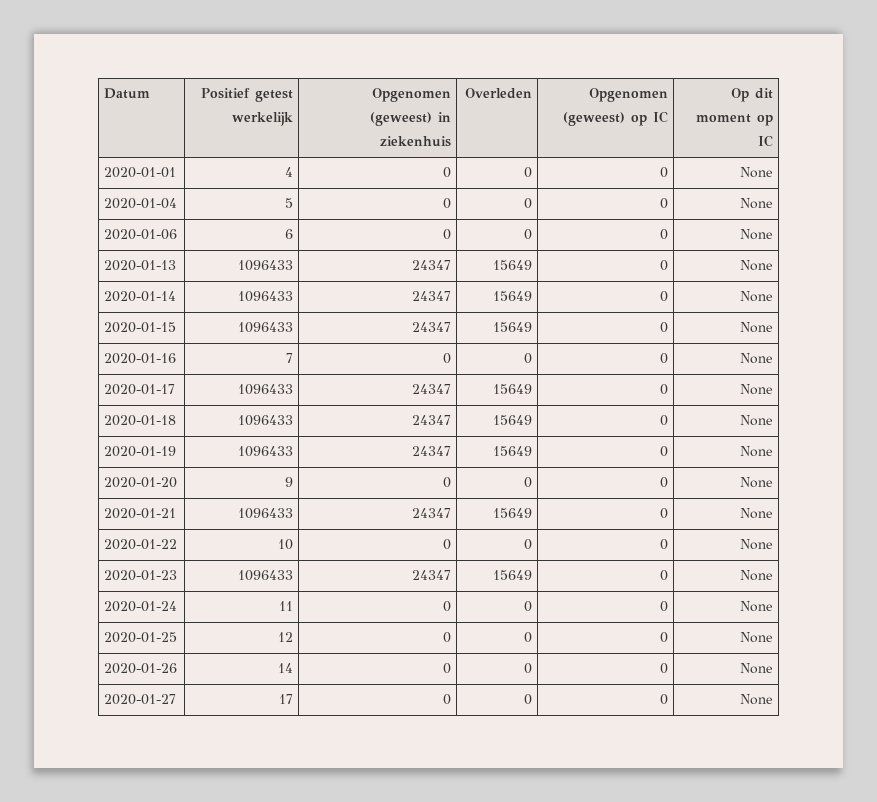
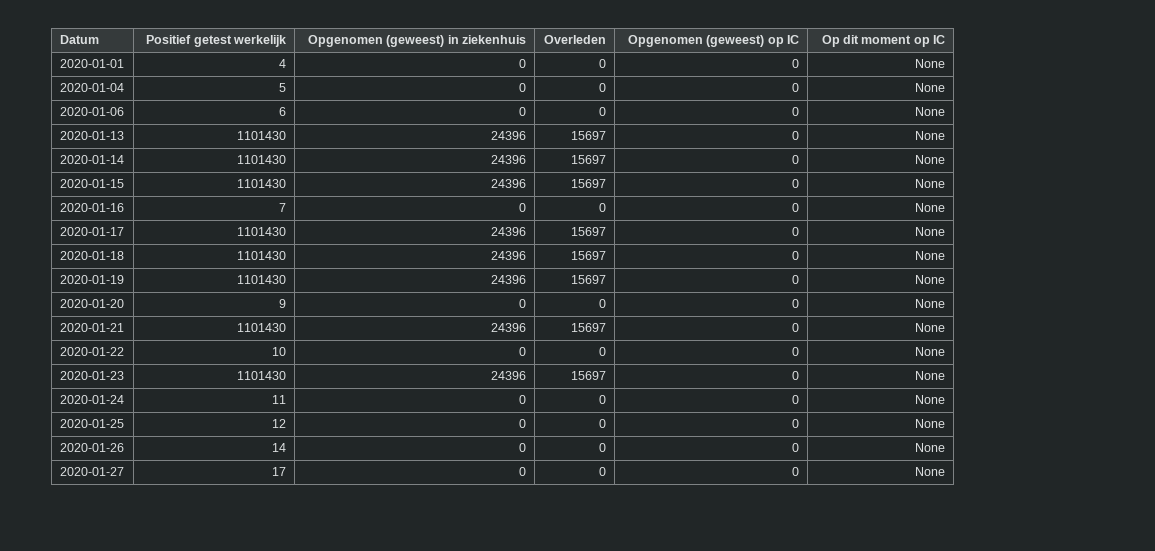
[237,260,293,271] [411,260,451,270] [492,260,532,270] 1096433 | 24347 | 15649 -> [237,131,287,140] [491,131,527,140] [571,131,607,140] 1101430 | 24396 | 15697
[237,291,293,302] [411,291,451,301] [492,291,532,301] 1096433 | 24347 | 15649 -> [237,155,287,164] [491,155,527,164] [571,155,607,164] 1101430 | 24396 | 15697
[237,322,293,333] [411,322,451,332] [492,322,532,332] 1096433 | 24347 | 15649 -> [237,179,287,188] [491,179,527,188] [571,179,607,188] 1101430 | 24396 | 15697
[237,384,293,395] [411,384,451,394] [492,384,532,394] 1096433 | 24347 | 15649 -> [237,227,287,236] [491,227,527,236] [571,227,607,236] 1101430 | 24396 | 15697
[237,415,293,426] [411,415,451,425] [492,415,532,425] 1096433 | 24347 | 15649 -> [237,251,287,260] [491,251,527,260] [571,251,607,260] 1101430 | 24396 | 15697
[237,446,293,457] [411,446,451,456] [492,446,532,456] 1096433 | 24347 | 15649 -> [237,275,287,284] [491,275,527,284] [571,275,607,284] 1101430 | 24396 | 15697
[237,508,293,519] [411,508,451,518] [492,508,532,518] 1096433 | 24347 | 15649 -> [237,323,287,332] [491,323,527,332] [571,323,607,332] 1101430 | 24396 | 15697
[237,570,293,581] [411,570,451,580] [492,570,532,580] 1096433 | 24347 | 15649 -> [237,371,287,380] [491,371,527,380] [571,371,607,380] 1101430 | 24396 | 15697

